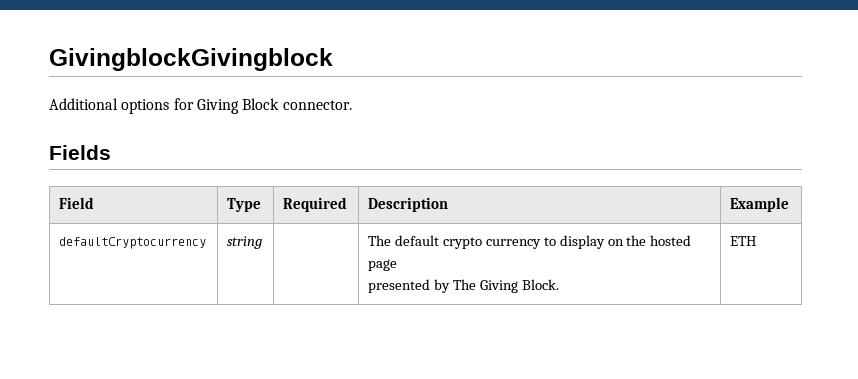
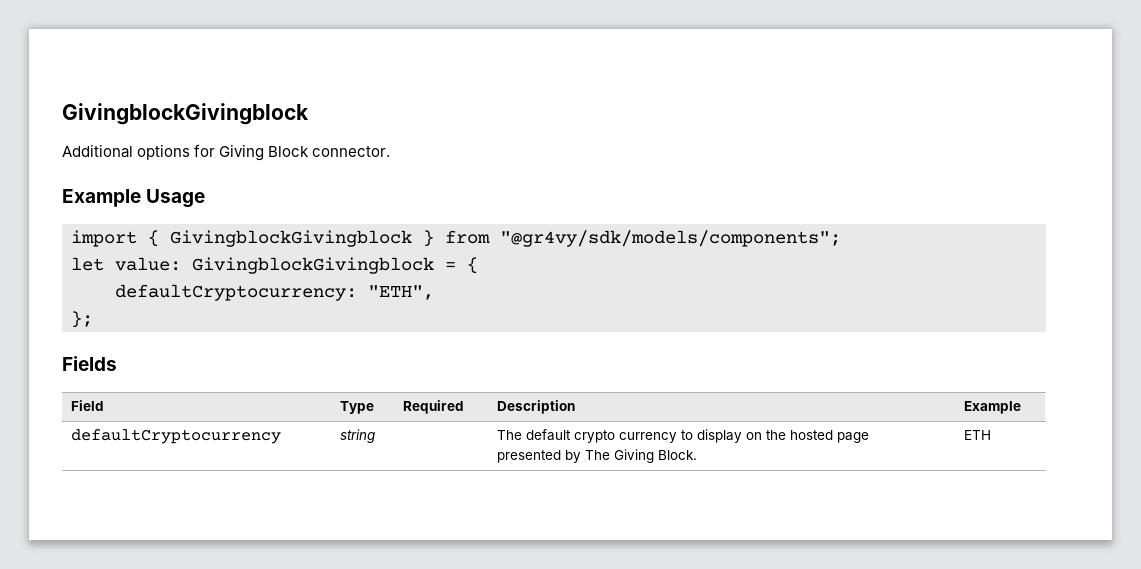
(352, 105) none -> [62,189,206,208] [71,230,841,247] [71,257,478,274] [115,284,434,301] [71,311,93,328] // Example Usage // import { GivingblockGivingblock } from "@gr4vy/sdk/models/components"; // let value: GivingblockGivingblock = { // defaultCryptocurrency: "ETH", // };

